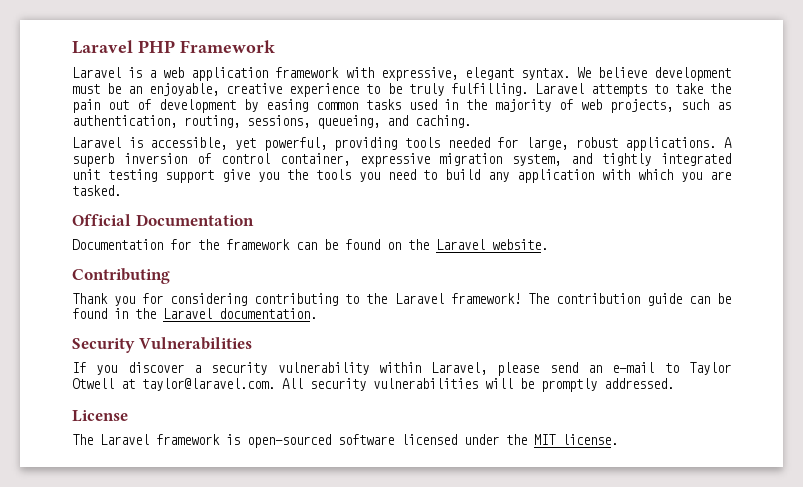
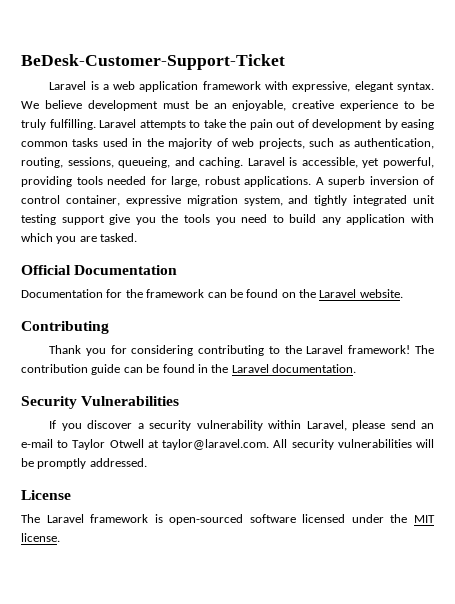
[72,40,275,54] Laravel PHP Framework -> [21,54,285,70] BeDesk-Customer-Support-Ticket
(471, 121) // -> (244, 162) none

